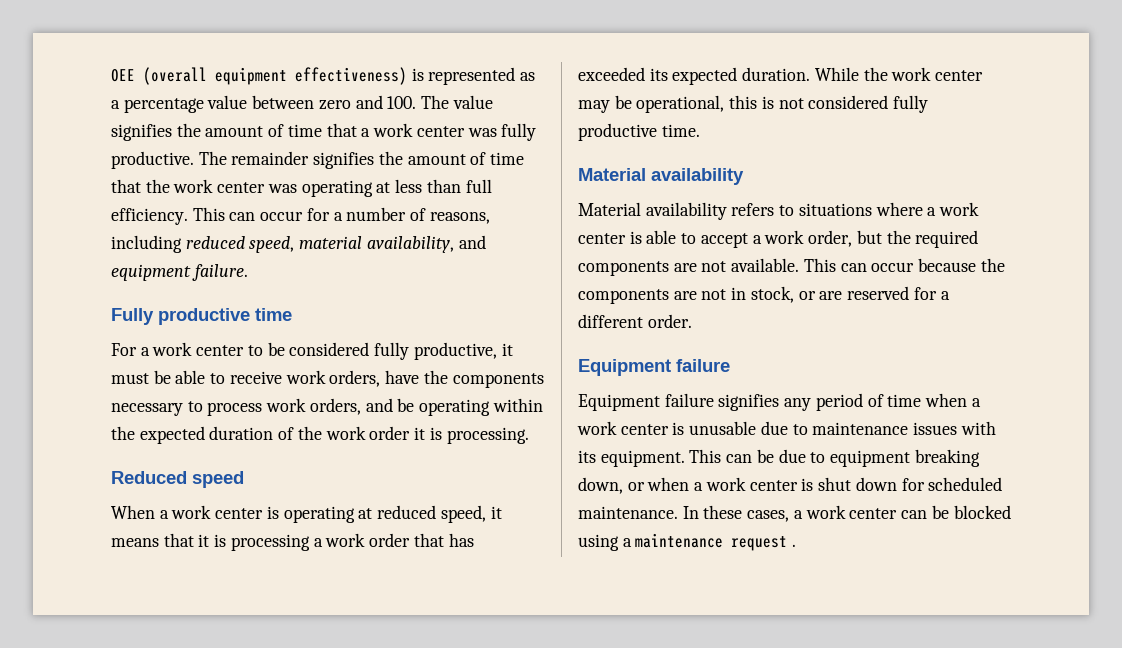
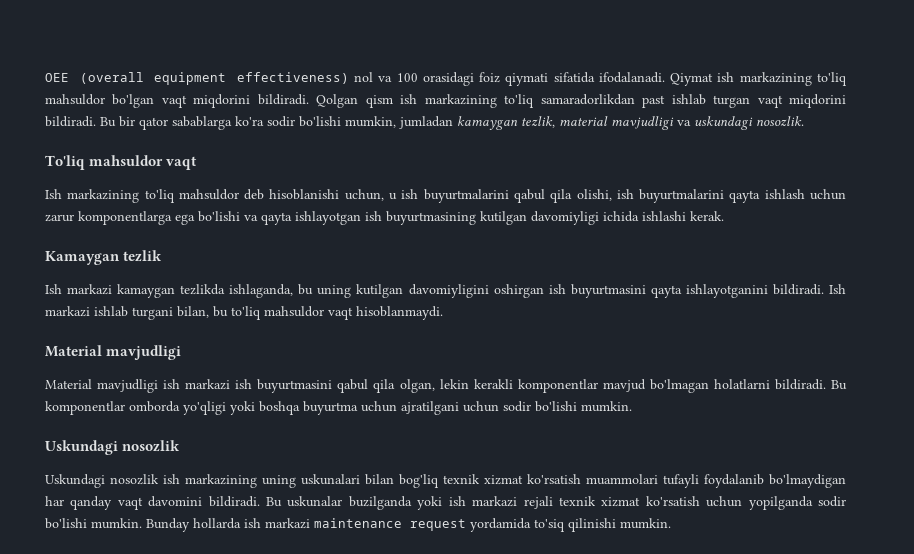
[411,67,536,85] [111,95,493,113] [111,123,537,141] [111,151,525,169] [111,179,492,197] [111,207,490,225] [111,235,486,253] [111,264,248,281] [111,308,292,325] [111,342,513,360] [111,370,544,388] [111,398,543,416] [111,426,529,444] [111,471,244,488] [111,505,502,523] [111,533,474,551] [578,67,984,85] [578,95,929,113] [578,123,700,141] [578,168,744,185] [578,202,980,220] [578,230,979,248] [578,258,1005,276] [578,286,950,304] [578,314,692,328] [578,359,730,376] [578,393,981,411] [577,421,996,435] [578,449,980,467] [578,477,1003,494] [578,505,1011,522] [578,533,797,551] is represented as a percentage value between zero and 100. The value signifies the amount of time that a work center was fully productive. The remainder signifies the amount of time that the work center was operating at less than full efficiency. This can occur for a number of reasons, including reduced speed, material availability, and equipment failure. // Fully productive time // For a work center to be considered fully productive, it must be able to receive work orders, have the components necessary to process work orders, and be operating within the expected duration of the work order it is processing. // Reduced speed // When a work center is operating at reduced speed, it means that it is processing a work order that has exceeded its expected duration. While the work center may be operational, this is not considered fully productive time. // Material availability // Material availability refers to situations where a work center is able to accept a work order, but the required components are not available. This can occur because the components are not in stock, or are reserved for a different order. // Equipment failure // Equipment failure signifies any period of time when a work center is unusable due to maintenance issues with its equipment. This can be due to equipment breaking down, or when a work center is shut down for scheduled maintenance. In these cases, a work center can be blocked using a maintenance request . -> [353,72,848,86] [45,94,846,108] [45,116,804,130] [45,155,198,170] [45,189,846,203] [45,211,724,225] [45,250,163,265] [45,284,847,298] [45,306,443,320] [45,345,182,360] [45,379,847,393] [45,401,632,415] [45,440,181,455] [45,474,846,488] [45,496,846,510] [45,518,671,532] nol va 100 orasidagi foiz qiymati sifatida ifodalanadi. Qiymat ish markazining to'liq mahsuldor bo'lgan vaqt miqdorini bildiradi. Qolgan qism ish markazining to'liq samaradorlikdan past ishlab turgan vaqt miqdorini bildiradi. Bu bir qator sabablarga ko'ra sodir bo'lishi mumkin, jumladan kamaygan tezlik, material mavjudligi va uskundagi nosozlik. // To'liq mahsuldor vaqt // Ish markazining to'liq mahsuldor deb hisoblanishi uchun, u ish buyurtmalarini qabul qila olishi, ish buyurtmalarini qayta ishlash uchun zarur komponentlarga ega bo'lishi va qayta ishlayotgan ish buyurtmasining kutilgan davomiyligi ichida ishlashi kerak. // Kamaygan tezlik // Ish markazi kamaygan tezlikda ishlaganda, bu uning kutilgan davomiyligini oshirgan ish buyurtmasini qayta ishlayotganini bildiradi. Ish markazi ishlab turgani bilan, bu to'liq mahsuldor vaqt hisoblanmaydi. // Material mavjudligi // Material mavjudligi ish markazi ish buyurtmasini qabul qila olgan, lekin kerakli komponentlar mavjud bo'lmagan holatlarni bildiradi. Bu komponentlar omborda yo'qligi yoki boshqa buyurtma uchun ajratilgani uchun sodir bo'lishi mumkin. // Uskundagi nosozlik // Uskundagi nosozlik ish markazining uning uskunalari bilan bog'liq texnik xizmat ko'rsatish muammolari tufayli foydalanib bo'lmaydigan har qanday vaqt davomini bildiradi. Bu uskunalar buzilganda yoki ish markazi rejali texnik xizmat ko'rsatish uchun yopilganda sodir bo'lishi mumkin. Bunday hollarda ish markazi maintenance request yordamida to'siq qilinishi mumkin.

